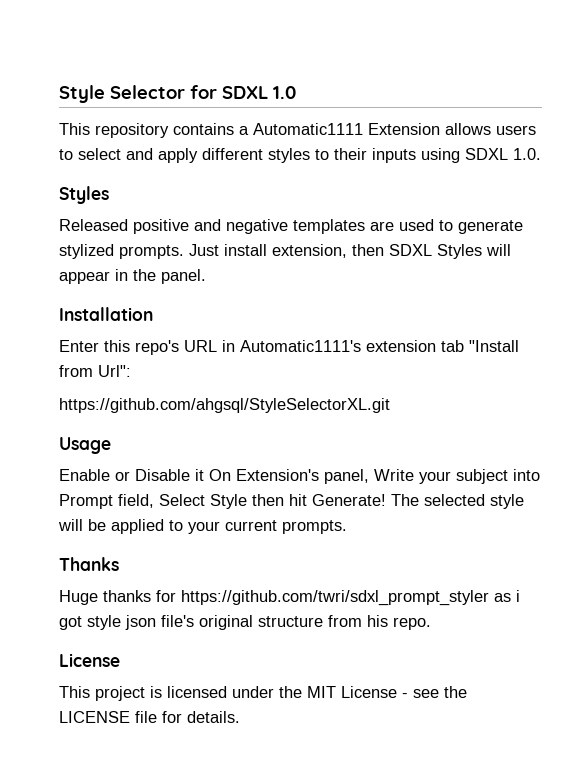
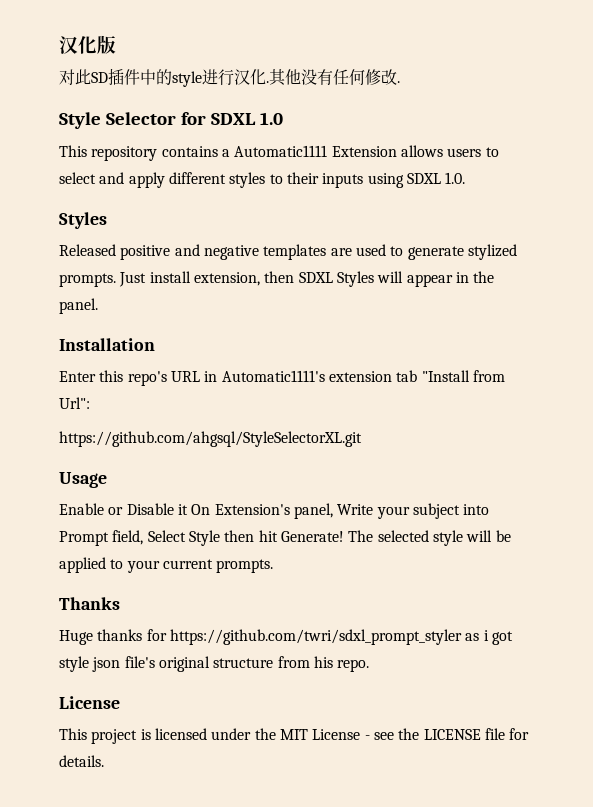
(59, 94) none -> [59,35,116,54] [59,68,400,87] 汉化版 // 对此SD插件中的style进行汉化.其他没有任何修改. //

